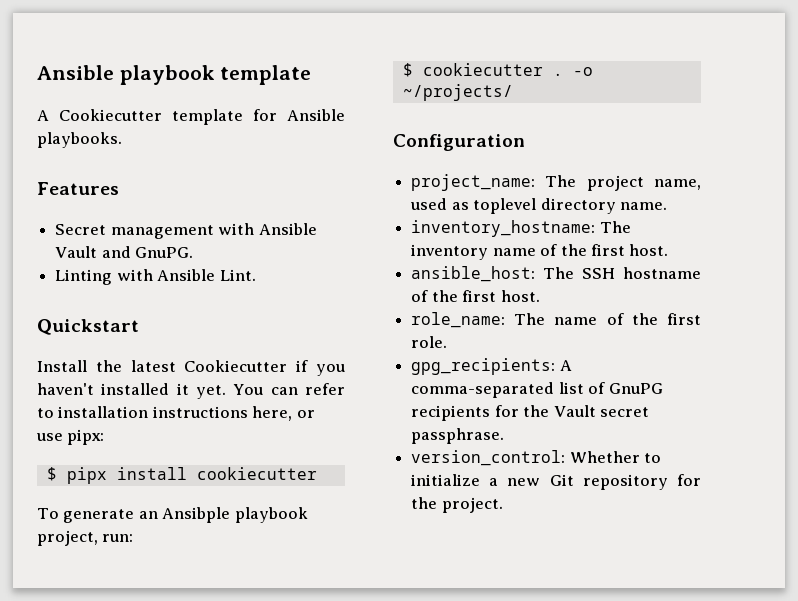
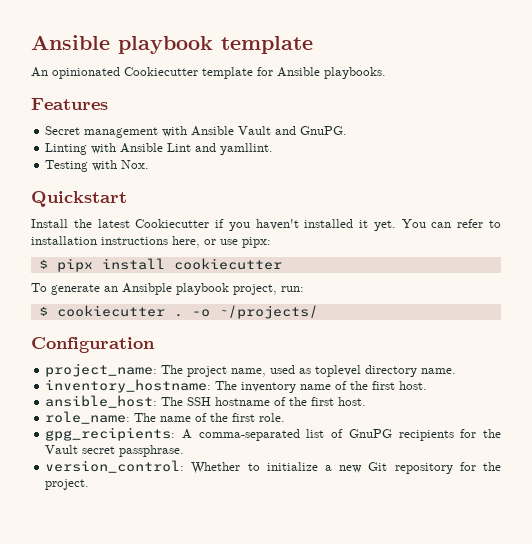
[37,110,49,121] A -> [31,67,120,79] An opinionated
[219,269,256,281] Lint. -> [167,143,274,155] [45,160,150,172] Lint and yamllint. // Testing with Nox.

